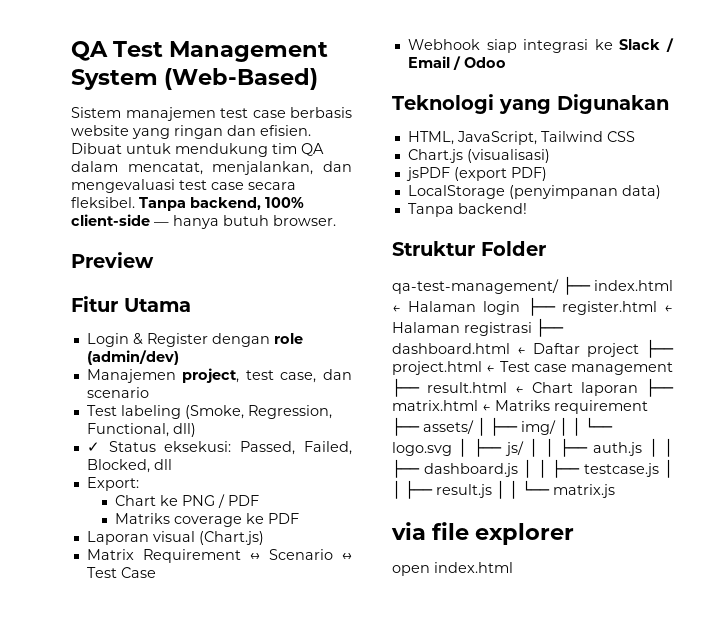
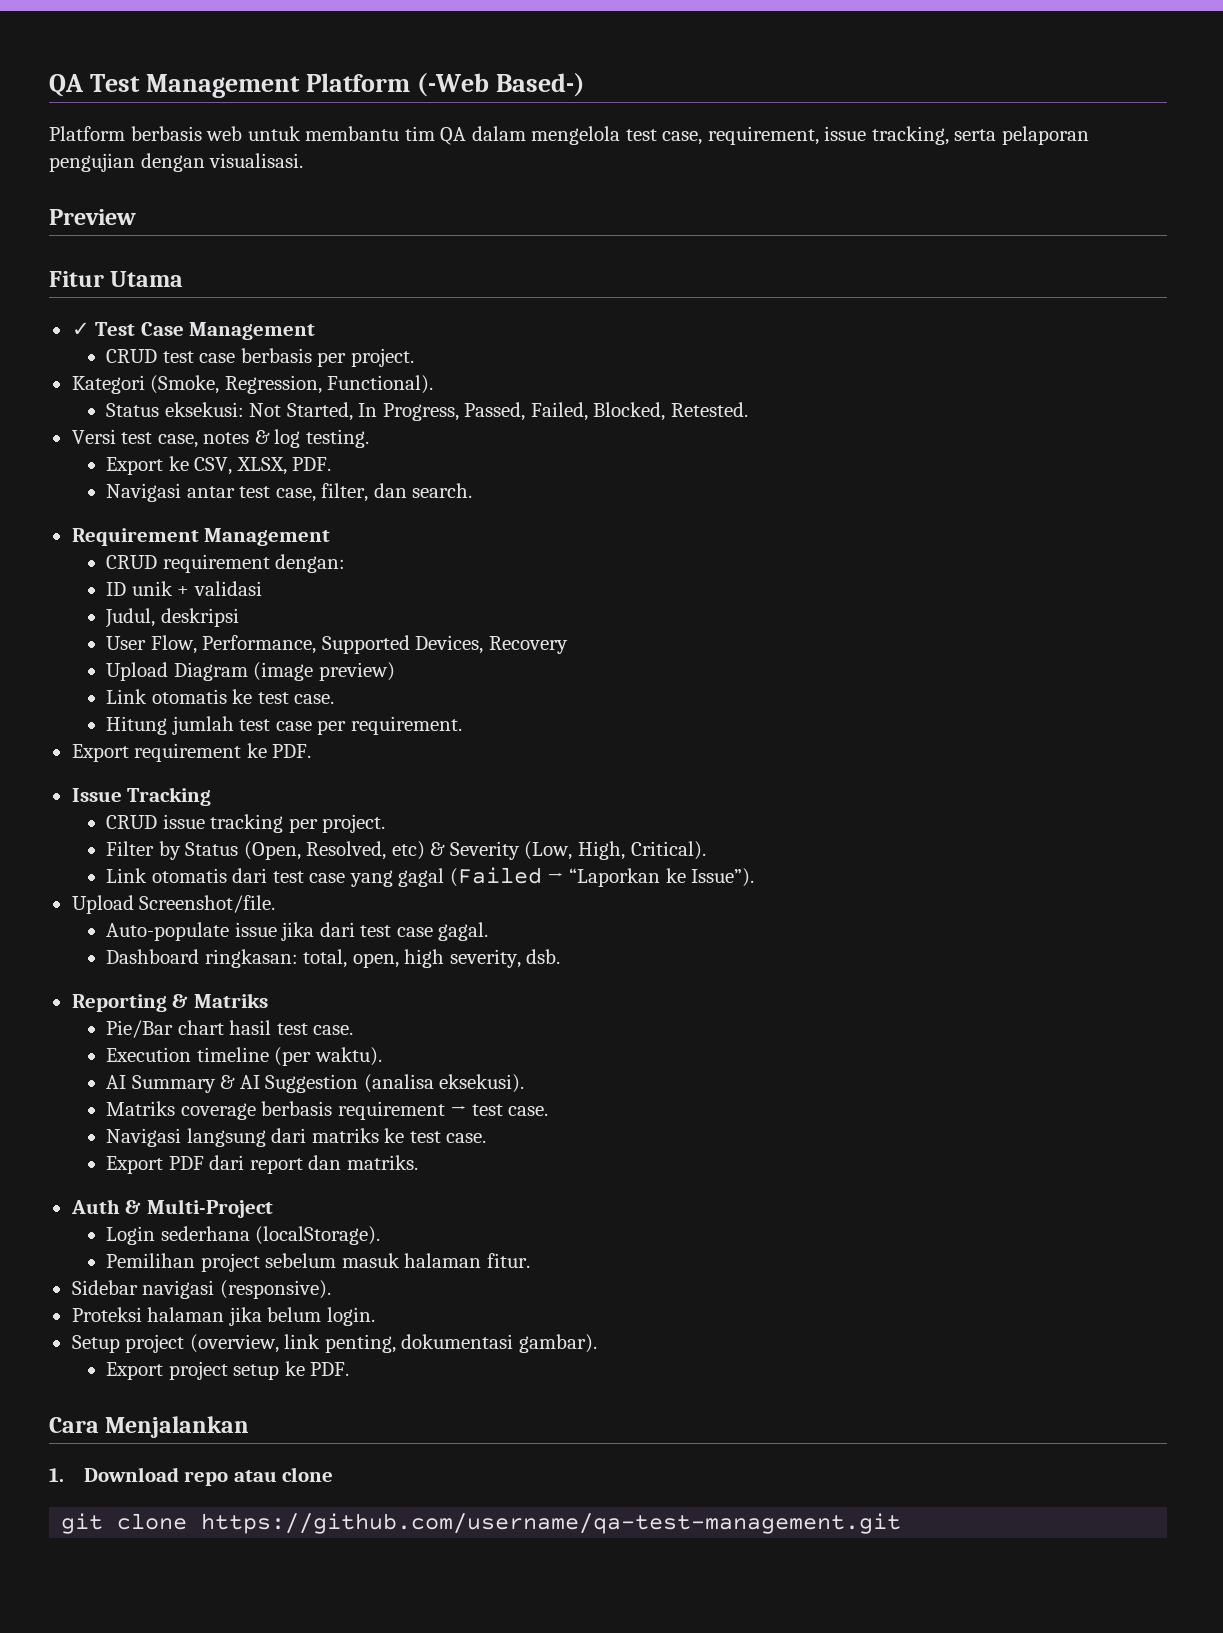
[71,68,319,90] [71,107,352,121] [71,125,311,139] [71,143,324,157] [71,161,352,175] [71,179,296,193] [71,197,304,211] [71,214,336,229] [71,252,154,268] [71,296,191,312] [86,333,303,347] [86,350,179,365] [86,368,352,383] [86,387,149,398] [86,405,332,419] [86,423,196,437] [86,441,352,455] [86,459,172,473] [86,477,139,491] [115,494,260,508] [115,513,300,527] [86,531,264,545] [86,549,352,563] [86,567,156,578] [407,38,674,53] [407,56,506,70] [392,94,669,114] [407,131,635,145] [407,149,550,163] [405,167,547,181] [407,185,661,199] [407,203,527,217] [392,241,546,256] [392,276,673,295] [392,297,673,316] [392,318,564,337] [392,339,674,358] [392,361,673,375] [392,378,674,397] [392,400,648,414] [392,417,613,436] [392,438,673,457] [392,459,673,478] [392,480,615,499] [391,522,575,545] [392,562,513,576] System (Web-Based) // Sistem manajemen test case berbasis website yang ringan dan efisien. Dibuat untuk mendukung tim QA dalam mencatat, menjalankan, dan mengevaluasi test case secara fleksibel. Tanpa backend, 100% client-side — hanya butuh browser. // Preview // Fitur Utama // Login & Register dengan role (admin/dev) // Manajemen project, test case, dan scenario // Test labeling (Smoke, Regression, Functional, dll) // ✓ Status eksekusi: Passed, Failed, Blocked, dll // Export: // Chart ke PNG / PDF // Matriks coverage ke PDF // Laporan visual (Chart.js) // Matrix Requirement ↔ Scenario ↔ Test Case // Webhook siap integrasi ke Slack / Email / Odoo // Teknologi yang Digunakan // HTML, JavaScript, Tailwind CSS // Chart.js (visualisasi) // jsPDF (export PDF) // LocalStorage (penyimpanan data) // Tanpa backend! // Struktur Folder // qa-test-management/ ├── index.html ← Halaman login ├── register.html ← Halaman registrasi ├── dashboard.html ← Daftar project ├── project.html ← Test case management ├── result.html ← Chart laporan ├── matrix.html ← Matriks requirement ├── assets/ │ ├── img/ │ │ └── logo.svg │ ├── js/ │ │ ├── auth.js │ │ ├── dashboard.js │ │ ├── testcase.js │ │ ├── result.js │ │ └── matrix.js // via file explorer // open index.html -> [306,73,586,97] [49,126,1090,145] [49,153,304,172] [49,209,136,225] [49,271,184,287] [71,322,316,340] [106,348,414,367] [71,375,434,394] [106,402,749,421] [71,429,369,448] [106,456,332,475] [106,483,473,502] [71,528,331,546] [106,554,346,573] [106,581,262,596] [105,608,239,628] [106,635,568,654] [106,662,395,681] [106,689,335,704] [106,716,462,735] [71,743,312,762] [71,787,212,806] [106,814,386,833] [106,841,706,860] [106,867,755,887] [71,895,276,914] [106,922,489,941] [106,949,561,968] [71,993,268,1012] [106,1020,354,1038] [106,1047,382,1066] [106,1074,525,1093] [106,1101,549,1120] [106,1128,487,1147] [106,1155,418,1174] [70,1199,273,1218] [106,1226,381,1245] [106,1253,530,1272] [71,1280,331,1299] [71,1307,375,1326] [71,1334,597,1353] [106,1361,350,1380] [49,1416,250,1438] [49,1467,334,1486] [61,1513,902,1534] Platform (-Web Based-) // Platform berbasis web untuk membantu tim QA dalam mengelola test case, requirement, issue tracking, serta pelaporan pengujian dengan visualisasi. // Preview // Fitur Utama // ✓ Test Case Management // CRUD test case berbasis per project. // Kategori (Smoke, Regression, Functional). // Status eksekusi: Not Started, In Progress, Passed, Failed, Blocked, Retested. // Versi test case, notes & log testing. // Export ke CSV, XLSX, PDF. // Navigasi antar test case, filter, dan search. // Requirement Management // CRUD requirement dengan: // ID unik + validasi // Judul, deskripsi // User Flow, Performance, Supported Devices, Recovery // Upload Diagram (image preview) // Link otomatis ke test case. // Hitung jumlah test case per requirement. // Export requirement ke PDF. // Issue Tracking // CRUD issue tracking per project. // Filter by Status (Open, Resolved, etc) & Severity (Low, High, Critical). // Link otomatis dari test case yang gagal (Failed → “Laporkan ke Issue”). // Upload Screenshot/file. // Auto-populate issue jika dari test case gagal. // Dashboard ringkasan: total, open, high severity, dsb. // Reporting & Matriks // Pie/Bar chart hasil test case. // Execution timeline (per waktu). // AI Summary & AI Suggestion (analisa eksekusi). // Matriks coverage berbasis requirement → test case. // Navigasi langsung dari matriks ke test case. // Export PDF dari report dan matriks. // Auth & Multi-Project // Login sederhana (localStorage). // Pemilihan project sebelum masuk halaman fitur. // Sidebar navigasi (responsive). // Proteksi halaman jika belum login. // Setup project (overview, link penting, dokumentasi gambar). // Export project setup ke PDF. // Cara Menjalankan // 1. Download repo atau clone // git clone https://github.com/username/qa-test-management.git

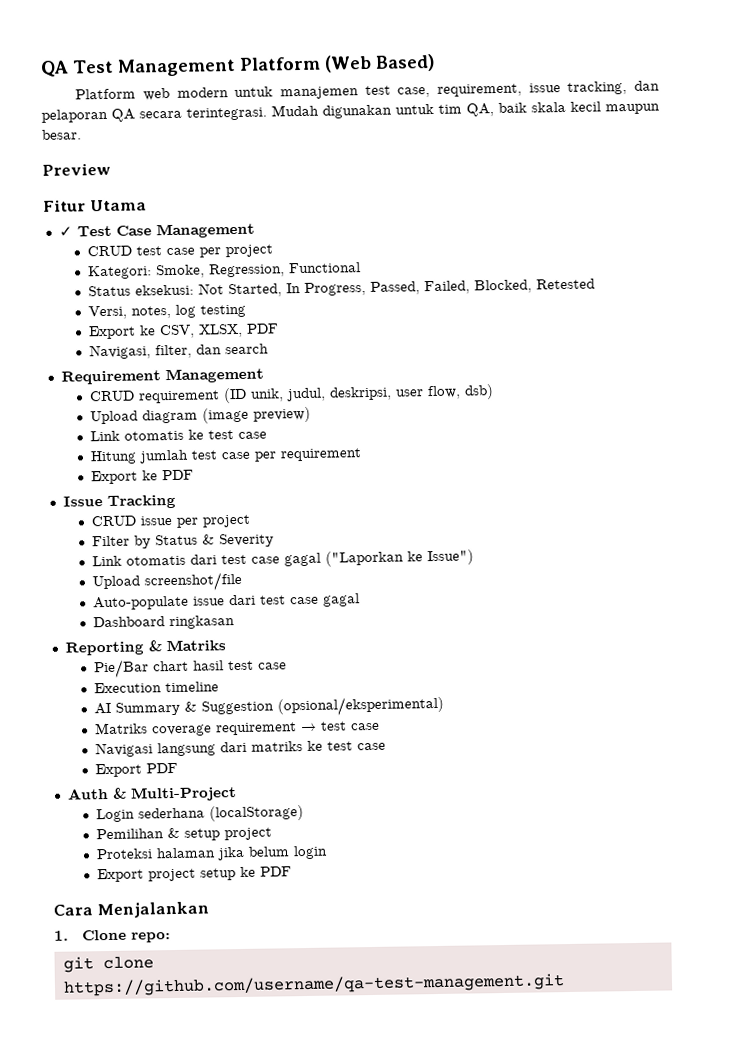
[417,73,586,97] [49,126,621,145] (-Web Based-) // Platform berbasis web untuk membantu tim QA dalam mengelola -> [323,53,436,73] [75,86,359,101] (Web Based) // Platform web modern untuk manajemen
[954,126,1090,145] [49,153,304,172] serta pelaporan pengujian dengan visualisasi. -> [634,80,660,91] [41,101,660,123] [41,129,82,140] dan pelaporan QA secara terintegrasi. Mudah digunakan untuk tim QA, baik skala kecil maupun besar.
[240,348,414,367] [71,375,434,394] berbasis per project. // Kategori (Smoke, Regression, Functional). -> [198,244,273,258] [87,262,361,280] per project // Kategori: Smoke, Regression, Functional
[671,402,749,417] [71,429,369,448] Retested. // Versi test case, notes & log testing. -> [535,278,595,290] [87,304,246,320] Retested // Versi, notes, log testing
[292,457,332,471] [106,483,316,502] PDF. // Navigasi antar test case, -> [245,323,279,334] [88,344,151,360] PDF // Navigasi,
[412,483,473,498] search. -> [224,343,269,355] search
[275,554,346,573] [106,581,262,596] [105,608,239,628] [106,635,568,654] [106,662,248,681] dengan: // ID unik + validasi // Judul, deskripsi // User Flow, Performance, Supported Devices, Recovery // Upload Diagram -> [222,384,494,404] [89,409,198,425] (ID unik, judul, deskripsi, user flow, dsb) // Upload diagram
[294,694,335,704] case. -> [237,431,267,439] case
[350,716,462,735] [71,743,312,762] requirement. // Export requirement ke PDF. -> [279,448,362,462] [90,469,194,485] requirement // Export ke PDF
[210,814,386,833] tracking per project. -> [175,514,251,528] per project
[243,841,425,860] (Open, Resolved, etc) -> (198, 540) none
[524,841,706,860] (Low, High, Critical). -> (274, 540) none
[349,867,755,887] [71,895,276,914] yang gagal (Failed → “Laporkan ke Issue”). // Upload Screenshot/file. -> [283,549,474,567] [91,571,242,592] gagal ("Laporkan ke Issue") // Upload screenshot/file
[281,922,489,941] jika dari test case gagal. -> [228,593,360,607] dari test case gagal
[204,949,561,968] ringkasan: total, open, high severity, dsb. -> [168,615,235,630] ringkasan
[313,1025,354,1035] case. -> [257,662,287,670] case
[274,1047,382,1066] (per waktu). -> (219, 687) none
[239,1074,525,1093] AI Suggestion (analisa eksekusi). -> [200,695,444,717] Suggestion (opsional/eksperimental)
[261,1101,333,1116] berbasis -> (212, 730) none
[508,1106,549,1116] case. -> [350,722,380,731] case
[446,1133,487,1143] case. -> [356,742,386,751] case
[209,1155,418,1174] dari report dan matriks. -> (178, 768) none
[255,1226,381,1245] (localStorage). -> [208,805,304,822] (localStorage)
[200,1253,530,1272] [71,1280,331,1299] [71,1307,375,1326] [71,1334,597,1353] project sebelum masuk halaman fitur. // Sidebar navigasi (responsive). // Proteksi halaman jika belum login. // Setup project (overview, link penting, dokumentasi gambar). -> [166,827,272,841] [95,845,328,861] & setup project // Proteksi halaman jika belum login
[310,1362,350,1376] PDF. -> [259,866,292,877] PDF
[83,1467,334,1486] Download repo atau clone -> [81,929,171,943] Clone repo:

